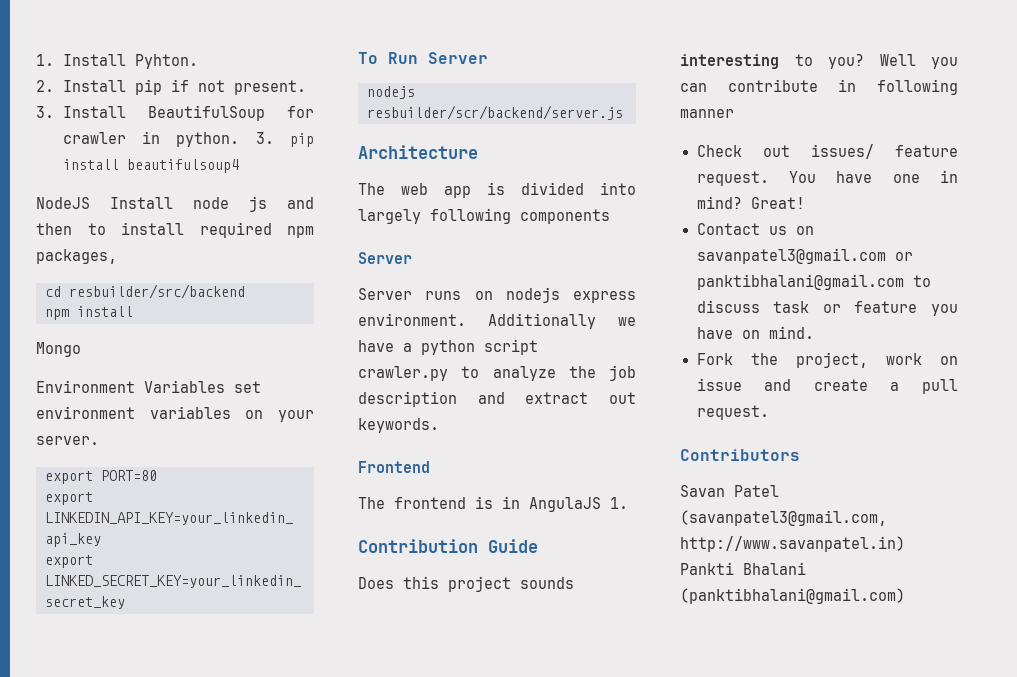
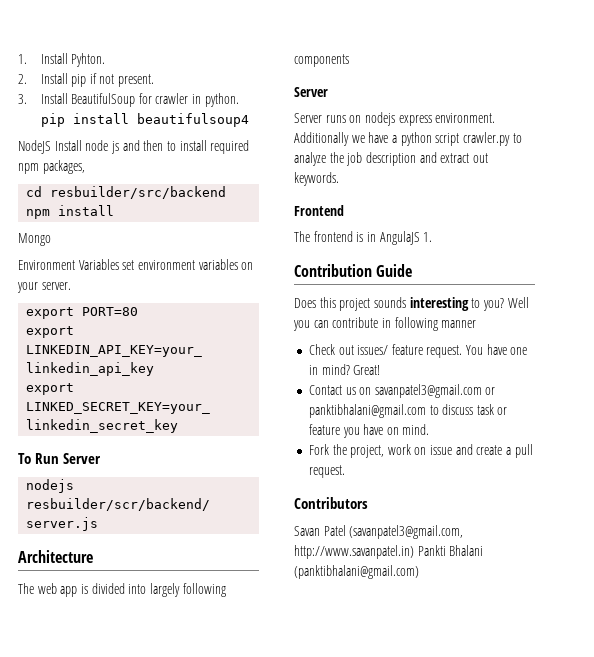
[255,132,274,144] 3. -> (239, 100) none

